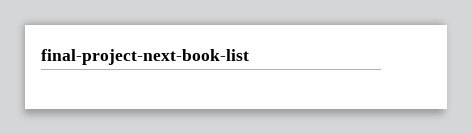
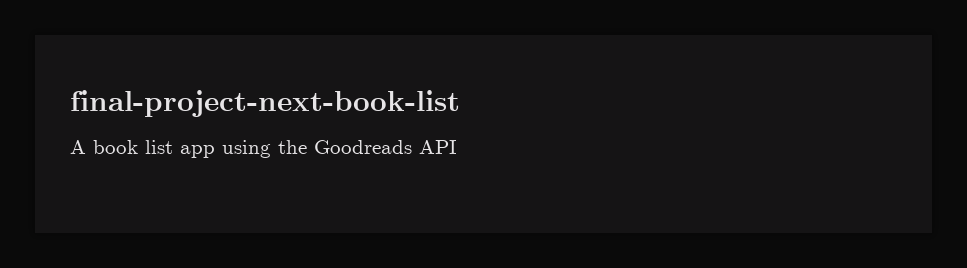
(249, 57) none -> [70,140,457,158] // A book list app using the Goodreads API

